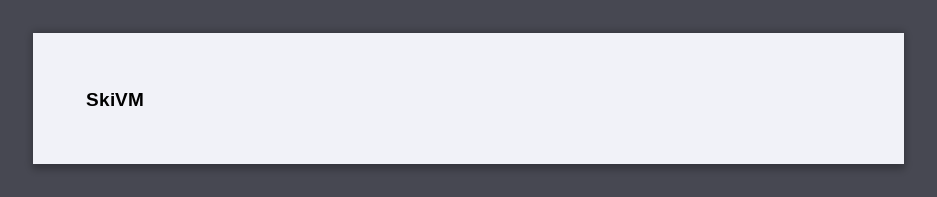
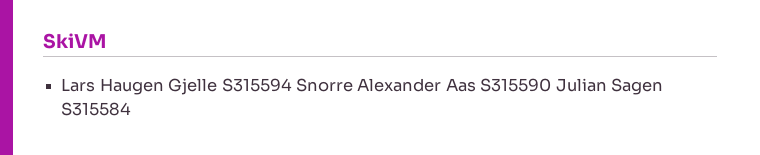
(144, 99) none -> [61,78,664,95] [61,102,132,116] // Lars Haugen Gjelle S315594 Snorre Alexander Aas S315590 Julian Sagen S315584

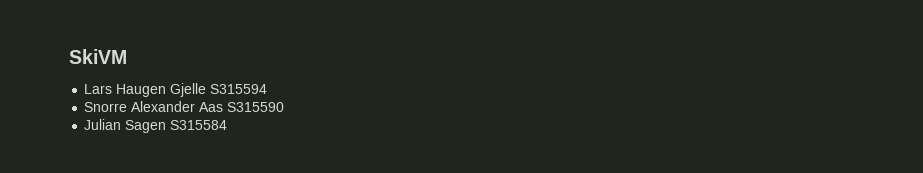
(292, 85) none -> (268, 89) //
(552, 85) none -> (285, 107) //

